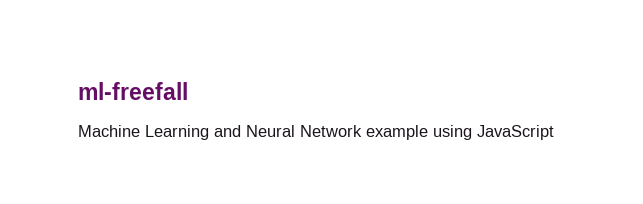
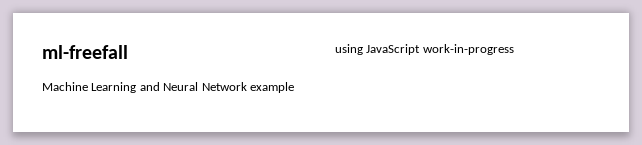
(554, 132) none -> [422,44,514,55] work-in-progress

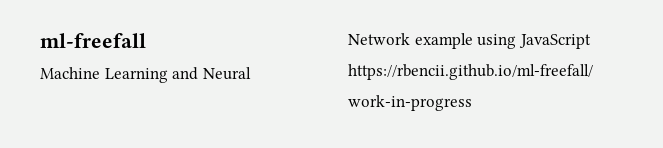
(421, 49) none -> [348,64,593,80] // https://rbencii.github.io/ml-freefall/ //

